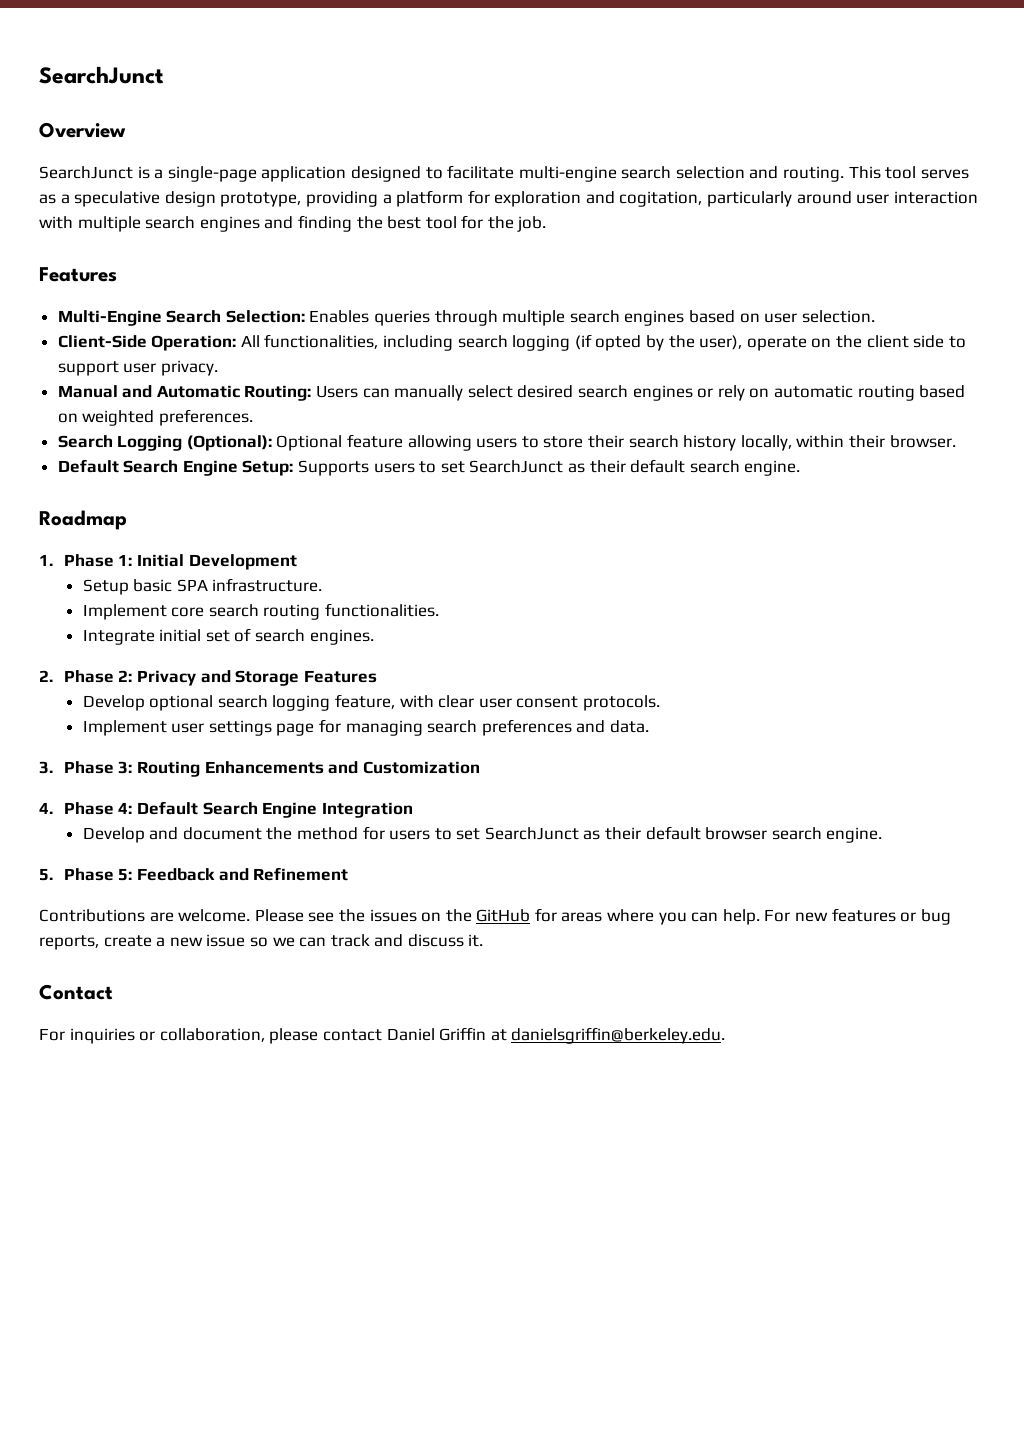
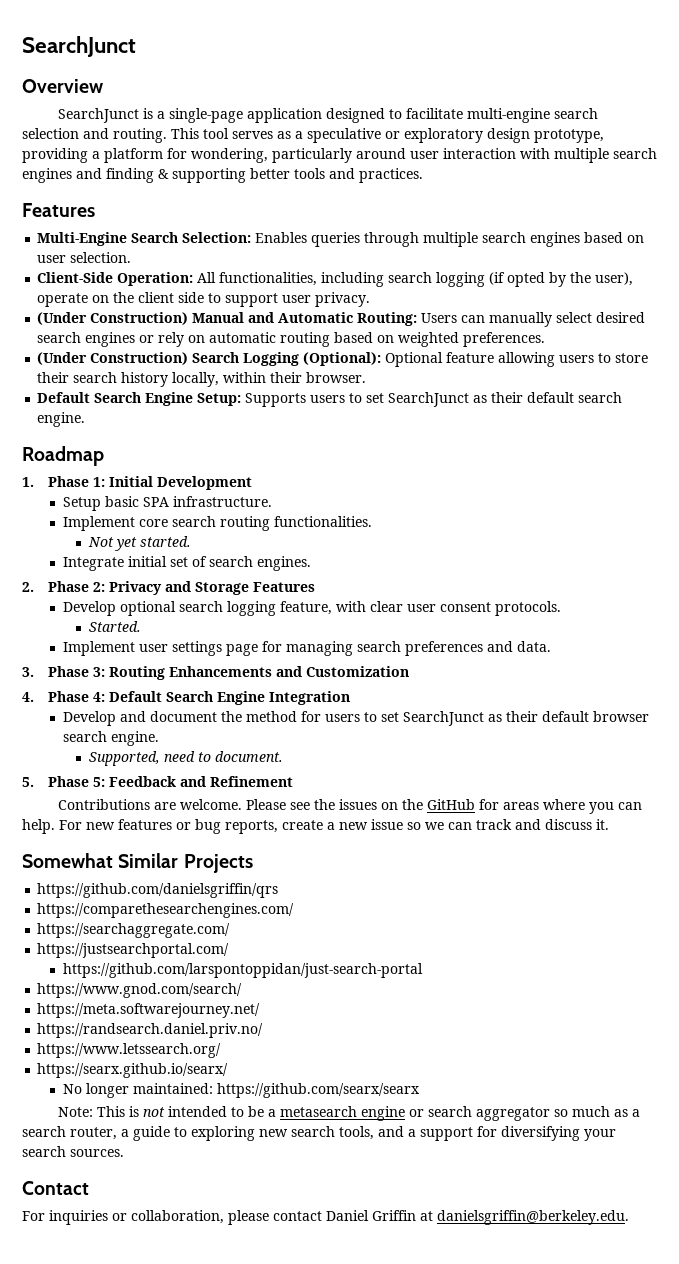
(161, 199) none -> [385,128,483,143] or exploratory
[494,191,703,207] exploration and cogitation, -> [191,148,268,163] wondering,
[356,215,547,232] the best tool for the job. -> [158,168,423,183] & supporting better tools and practices.
(218, 368) none -> [37,312,189,325] (Under Construction)
(253, 417) none -> [37,352,189,365] (Under Construction)
(439, 610) none -> [87,536,191,551] // Not yet started.
(660, 703) none -> [88,621,141,632] // Started.
(883, 835) none -> [88,751,283,766] // Supported, need to document.
(484, 940) none -> [22,853,253,873] [37,883,279,898] [37,903,295,918] [37,923,231,938] [37,943,230,958] [62,963,423,978] [37,983,243,998] [37,1003,261,1018] [37,1023,264,1038] [37,1043,222,1058] [37,1063,229,1078] [62,1083,420,1098] [57,1106,640,1121] [22,1126,616,1141] [22,1146,124,1157] // Somewhat Similar Projects // https://github.com/danielsgriffin/qrs // https://comparethesearchengines.com/ // https://searchaggregate.com/ // https://justsearchportal.com/ // https://github.com/larspontoppidan/just-search-portal // https://www.gnod.com/search/ // https://meta.softwarejourney.net/ // https://randsearch.daniel.priv.no/ // https://www.letssearch.org/ // https://searx.github.io/searx/ // No longer maintained: https://github.com/searx/searx // Note: This is not intended to be a metasearch engine or search aggregator so much as a search router, a guide to exploring new search tools, and a support for diversifying your search sources.

